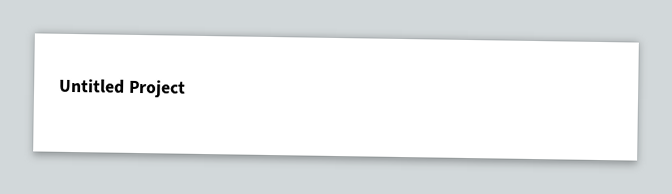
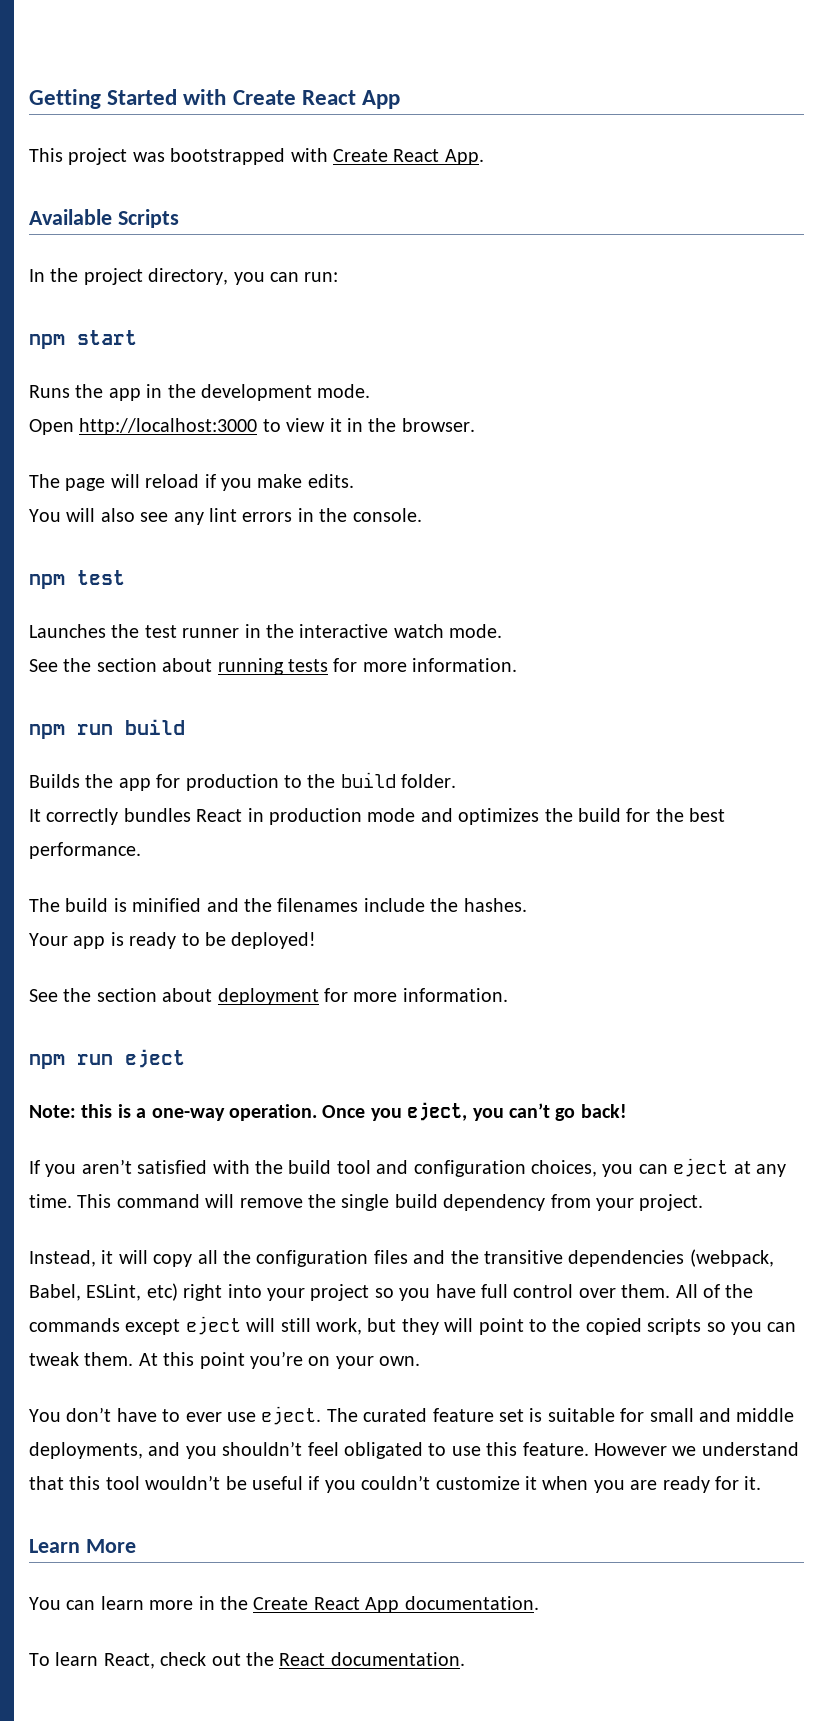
[59,78,186,98] Untitled Project -> [29,89,401,109] [29,148,484,165] [29,209,179,228] [29,268,339,285] [29,330,137,349] [29,384,371,401] [29,418,475,435] [29,474,354,491] [29,508,422,525] [29,570,125,589] [29,624,503,638] [29,658,518,675] [29,719,185,739] [29,772,457,791] [29,808,726,825] [29,842,141,859] [29,898,527,912] [29,932,317,949] [29,988,508,1005] [29,1049,185,1069] [29,1102,627,1121] [29,1158,786,1177] [29,1194,704,1211] [29,1249,774,1267] [29,1283,754,1301] [29,1316,797,1335] [29,1351,421,1369] [29,1406,795,1425] [29,1441,799,1459] [29,1475,762,1493] [29,1539,136,1553] [29,1596,539,1613] [29,1652,465,1669] Getting Started with Create React App // This project was bootstrapped with Create React App. // Available Scripts // In the project directory, you can run: // npm start // Runs the app in the development mode. // Open http://localhost:3000 to view it in the browser. // The page will reload if you make edits. // You will also see any lint errors in the console. // npm test // Launches the test runner in the interactive watch mode. // See the section about running tests for more information. // npm run build // Builds the app for production to the build folder. // It correctly bundles React in production mode and optimizes the build for the best performance. // The build is minified and the filenames include the hashes. // Your app is ready to be deployed! // See the section about deployment for more information. // npm run eject // Note: this is a one-way operation. Once you eject, you can’t go back! // If you aren’t satisfied with the build tool and configuration choices, you can eject at any time. This command will remove the single build dependency from your project. // Instead, it will copy all the configuration files and the transitive dependencies (webpack, Babel, ESLint, etc) right into your project so you have full control over them. All of the commands except eject will still work, but they will point to the copied scripts so you can tweak them. At this point you’re on your own. // You don’t have to ever use eject. The curated feature set is suitable for small and middle deployments, and you shouldn’t feel obligated to use this feature. However we understand that this tool wouldn’t be useful if you couldn’t customize it when you are ready for it. // Learn More // You can learn more in the Create React App documentation. // To learn React, check out the React documentation.

